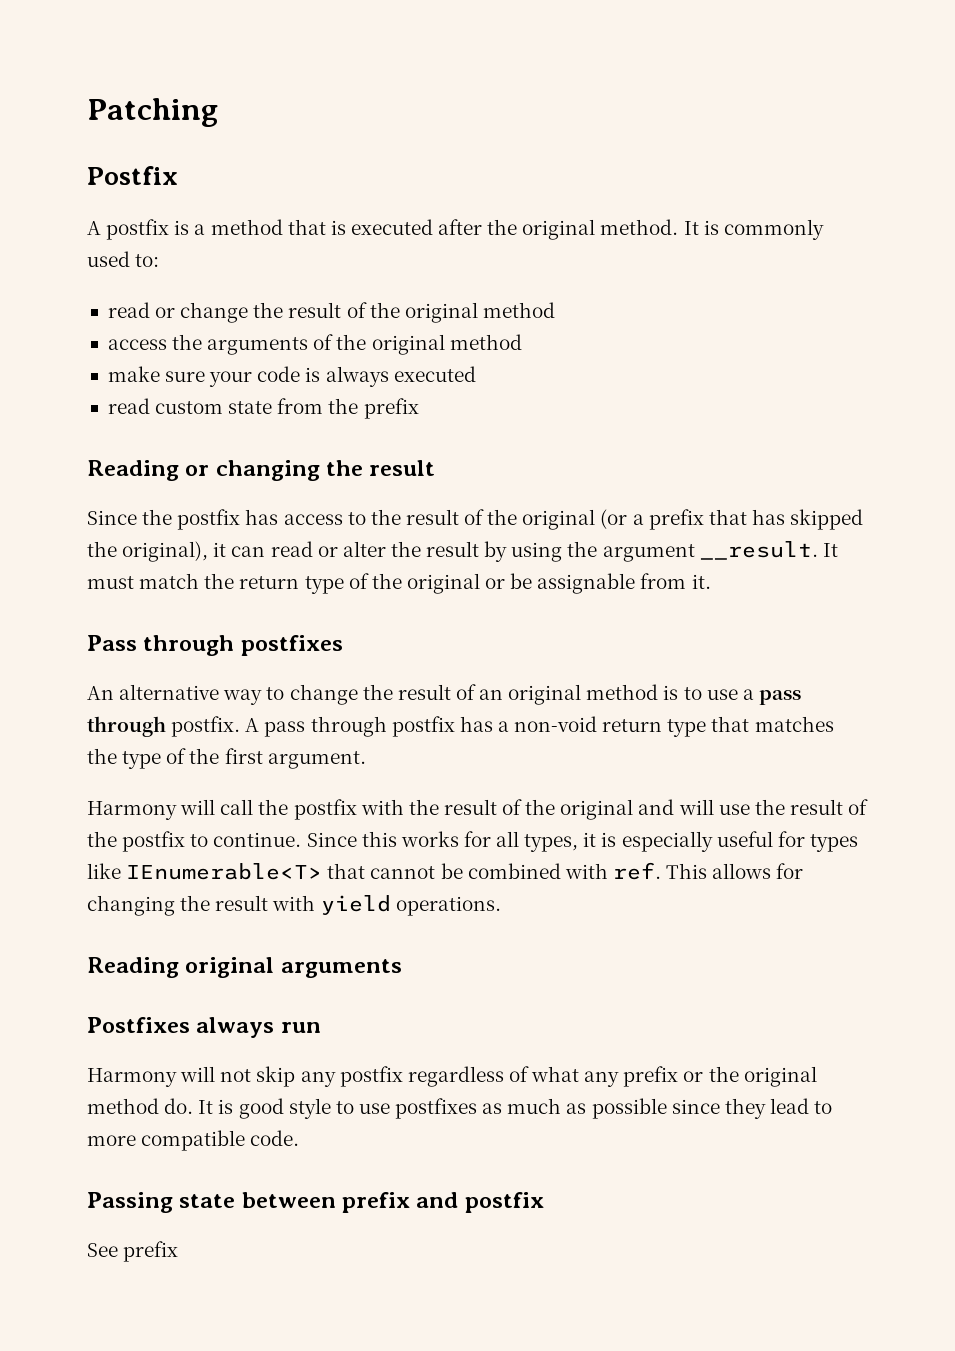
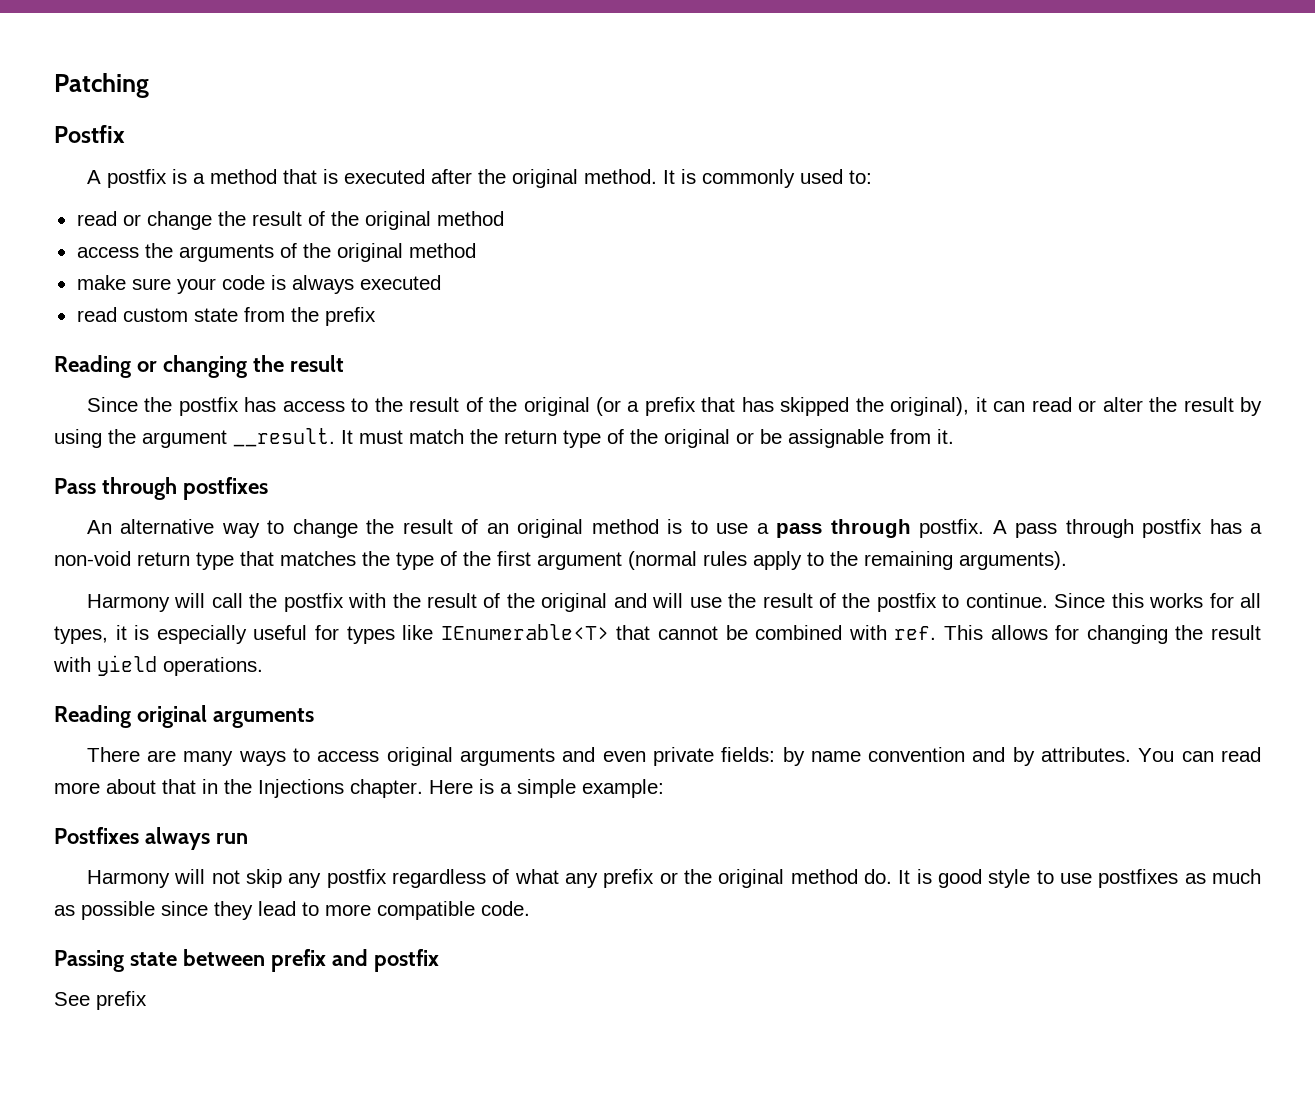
[267,751,366,769] argument. -> [537,551,1067,570] argument (normal rules apply to the remaining arguments).
(402, 968) none -> [86,747,1261,766] [54,779,664,798] // There are many ways to access original arguments and even private fields: by name convention and by attributes. You can read more about that in the Injections chapter. Here is a simple example:

